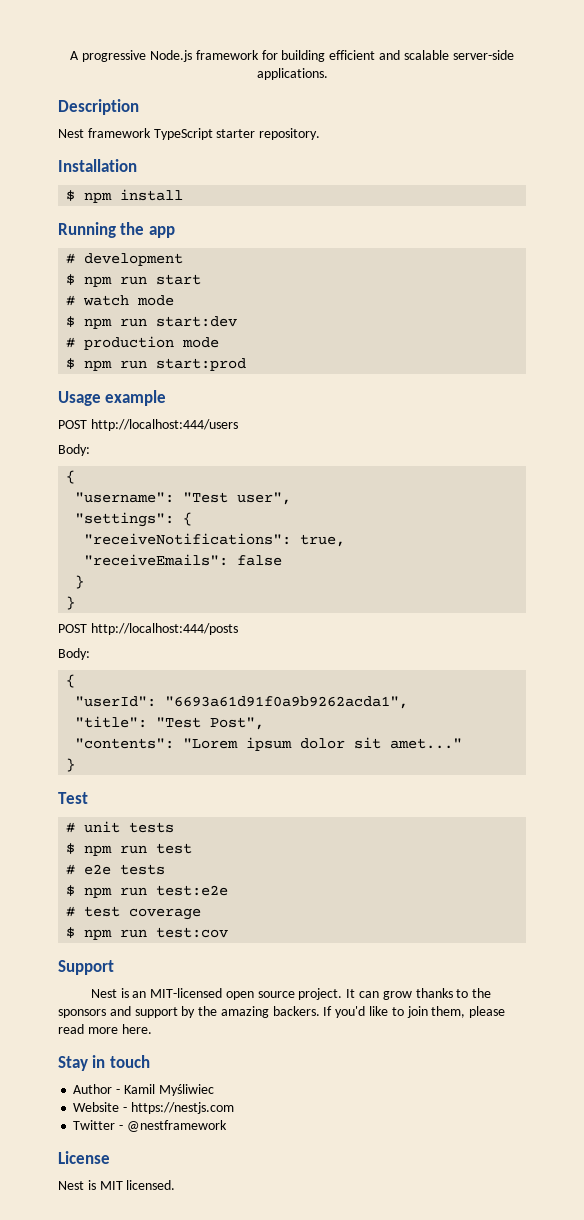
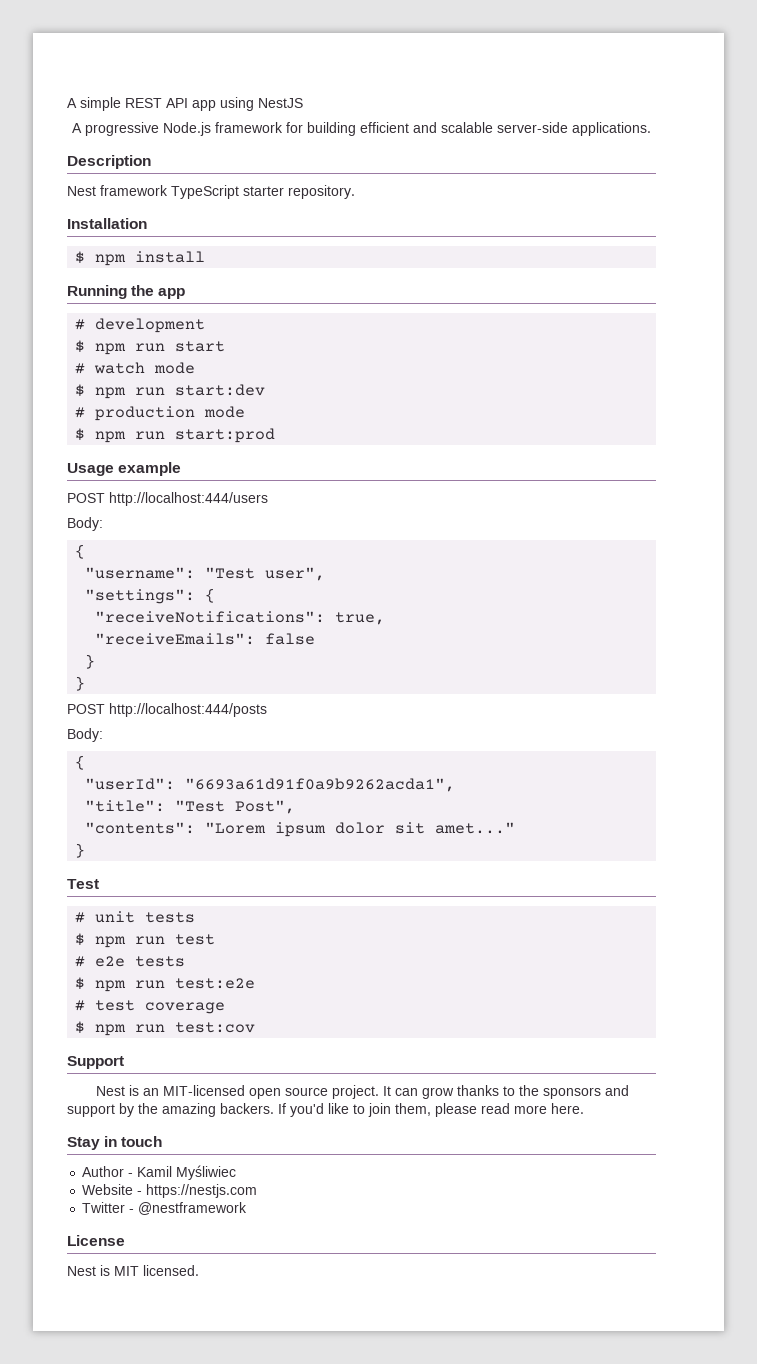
[70,51,80,60] A -> [67,97,303,111] [72,123,82,133] A simple REST API app using NestJS // A

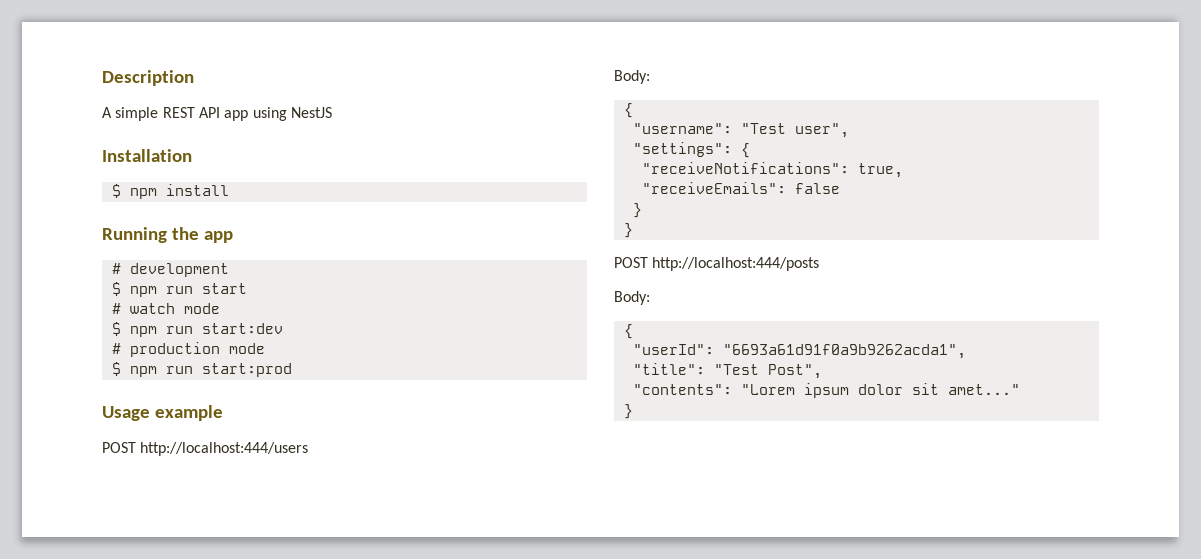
(67, 103) none -> [102,70,194,86] Description //
[72,122,651,136] [67,155,151,169] [67,185,355,199] // A progressive Node.js framework for building efficient and scalable server-side applications. // Description // Nest framework TypeScript starter repository. -> (332, 112) none
[67,879,99,889] [75,911,196,923] [75,933,216,948] [75,956,186,967] [75,977,256,992] [75,1000,226,1014] [75,1021,256,1036] [67,1056,124,1069] [96,1085,630,1099] [67,1103,584,1117] [67,1136,163,1150] [82,1165,237,1180] [82,1184,258,1198] [82,1202,248,1215] [67,1235,125,1246] [67,1265,199,1276] // Test // # unit tests // $ npm run test // # e2e tests // $ npm run test:e2e // # test coverage // $ npm run test:cov // Support // Nest is an MIT-licensed open source project. It can grow thanks to the sponsors and support by the amazing backers. If you'd like to join them, please read more here. // Stay in touch // Author - Kamil Myśliwiec // Website - https://nestjs.com // Twitter - @nestframework // License // Nest is MIT licensed. -> (633, 411) none

